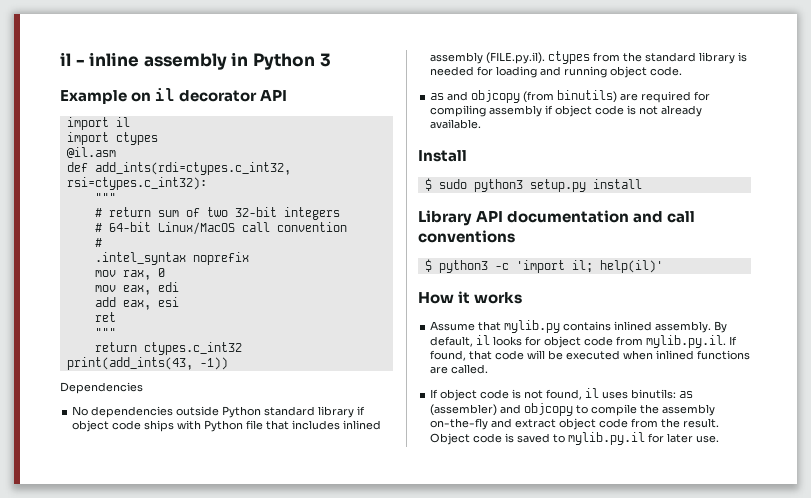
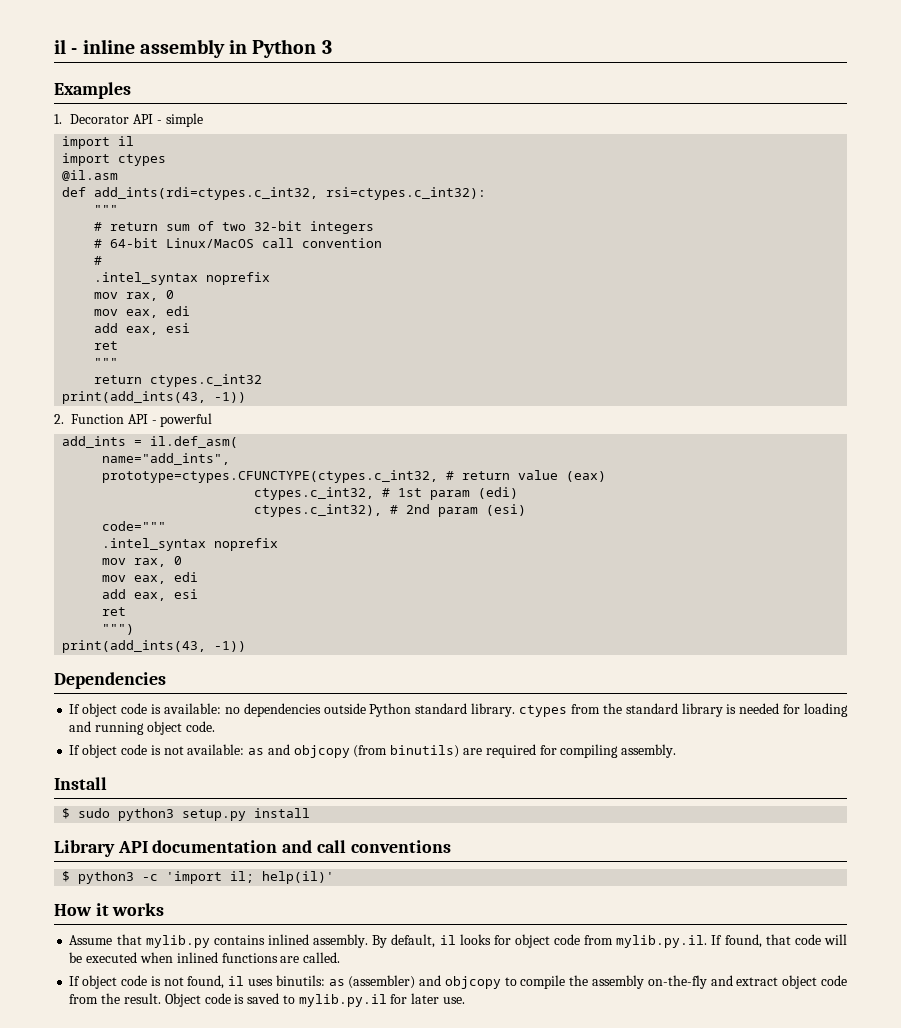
[60,88,288,104] Example on il decorator API -> [54,82,131,99] [54,113,203,127] Examples // 1. Decorator API - simple
[60,382,143,394] [72,406,366,418] [72,420,382,432] [430,52,546,64] Dependencies // No dependencies outside Python standard library if object code ships with Python file that includes inlined assembly (FILE.py.il). -> [54,413,213,427] [62,436,239,448] [102,453,231,465] [102,470,607,483] [254,487,519,500] [254,504,527,517] [102,521,167,531] [102,538,279,551] [102,556,183,567] [102,572,199,584] [102,589,199,601] [102,607,127,616] [102,624,135,635] [62,640,247,653] [54,672,166,689] [69,703,516,717] 2. Function API - powerful // add_ints = il.def_asm( // name="add_ints", // prototype=ctypes.CFUNCTYPE(ctypes.c_int32, # return value (eax) // ctypes.c_int32, # 1st param (edi) // ctypes.c_int32), # 2nd param (esi) // code=""" // .intel_syntax noprefix // mov rax, 0 // mov eax, edi // add eax, esi // ret // """) // print(add_ints(43, -1)) // Dependencies // If object code is available: no dependencies outside Python standard library.
(683, 71) none -> [69,744,245,758] If object code is not available:
[489,105,703,117] [430,119,482,129] assembly if object code is not already available. -> [621,744,677,758] assembly.

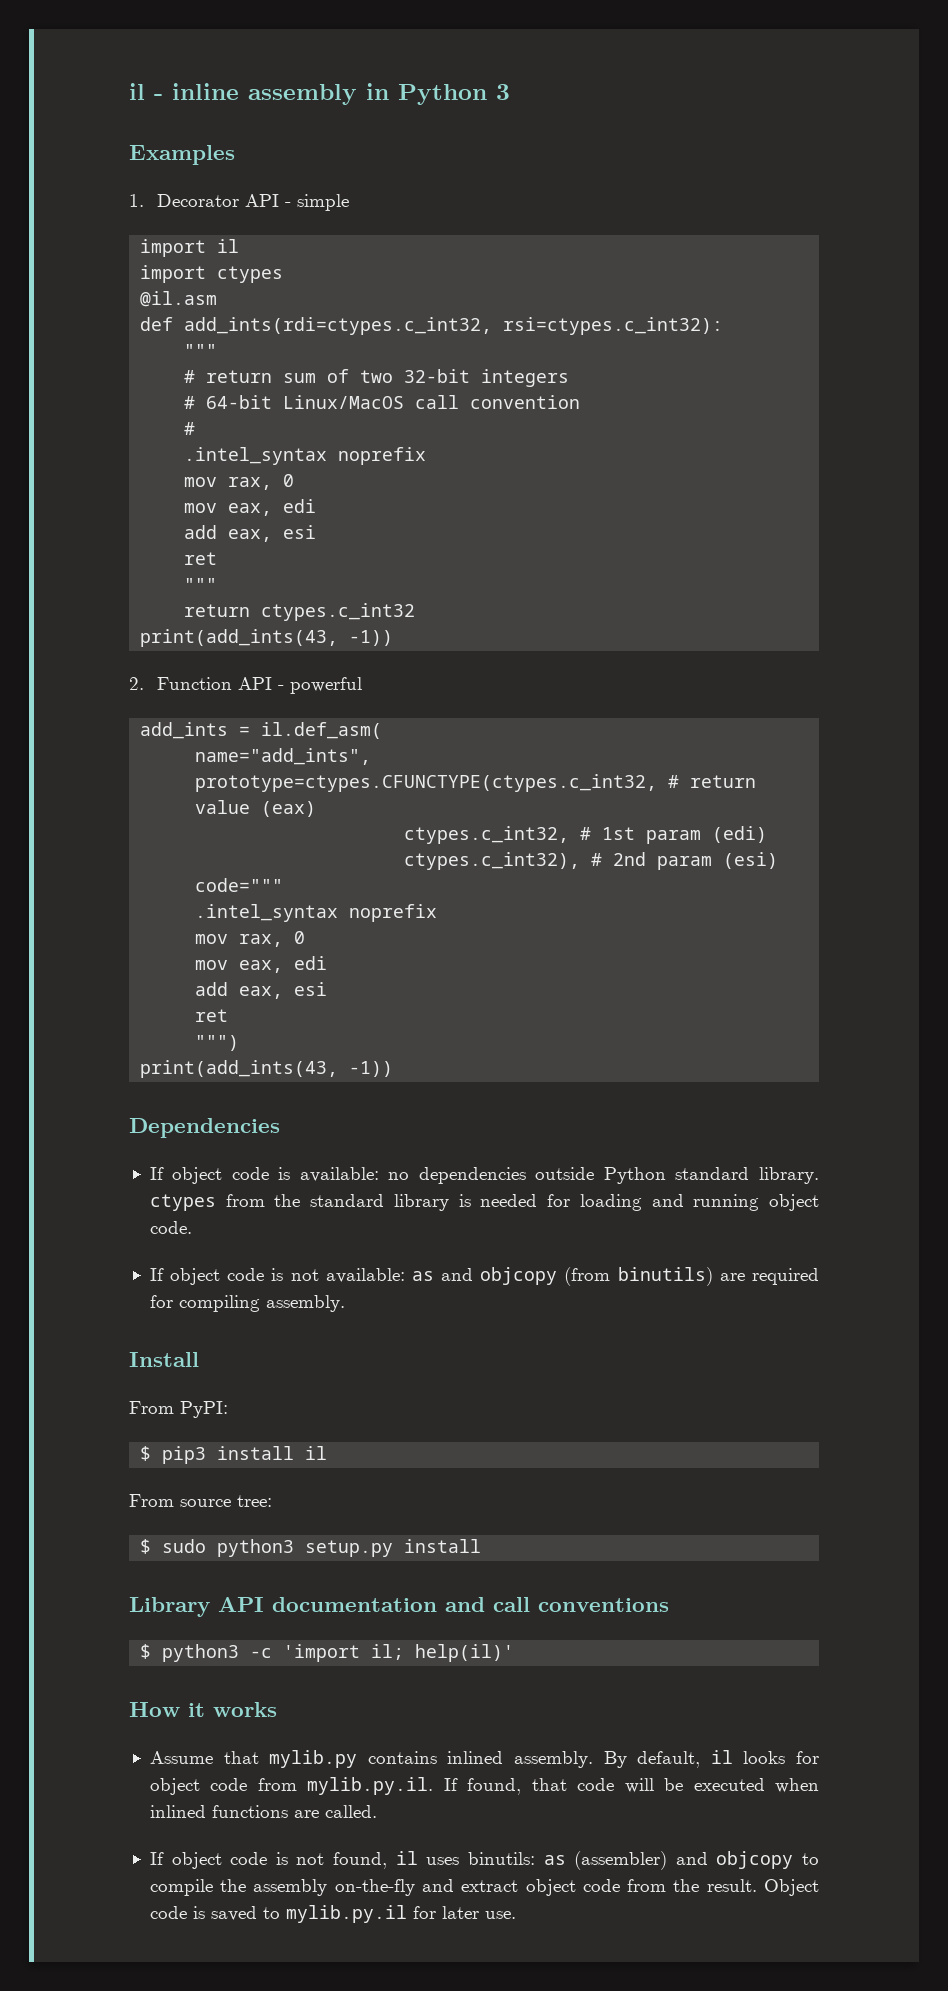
(107, 783) none -> [129,1401,228,1418] [140,1446,328,1464] [129,1494,272,1507] // From PyPI: // $ pip3 install il // From source tree:

